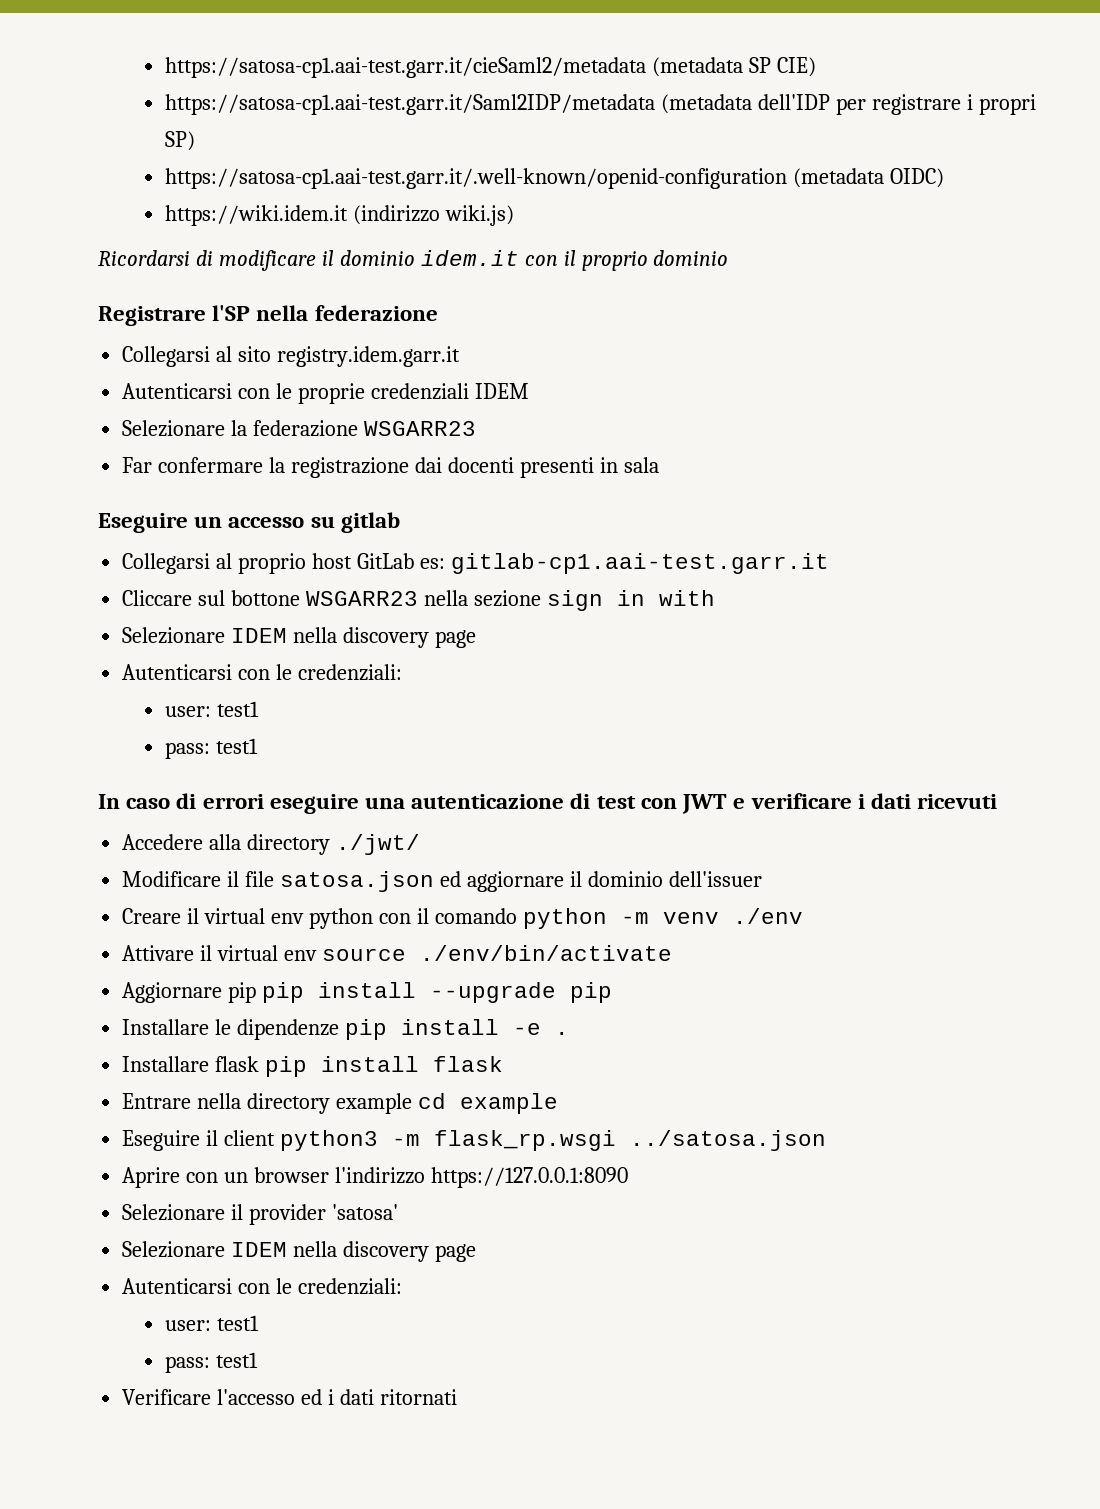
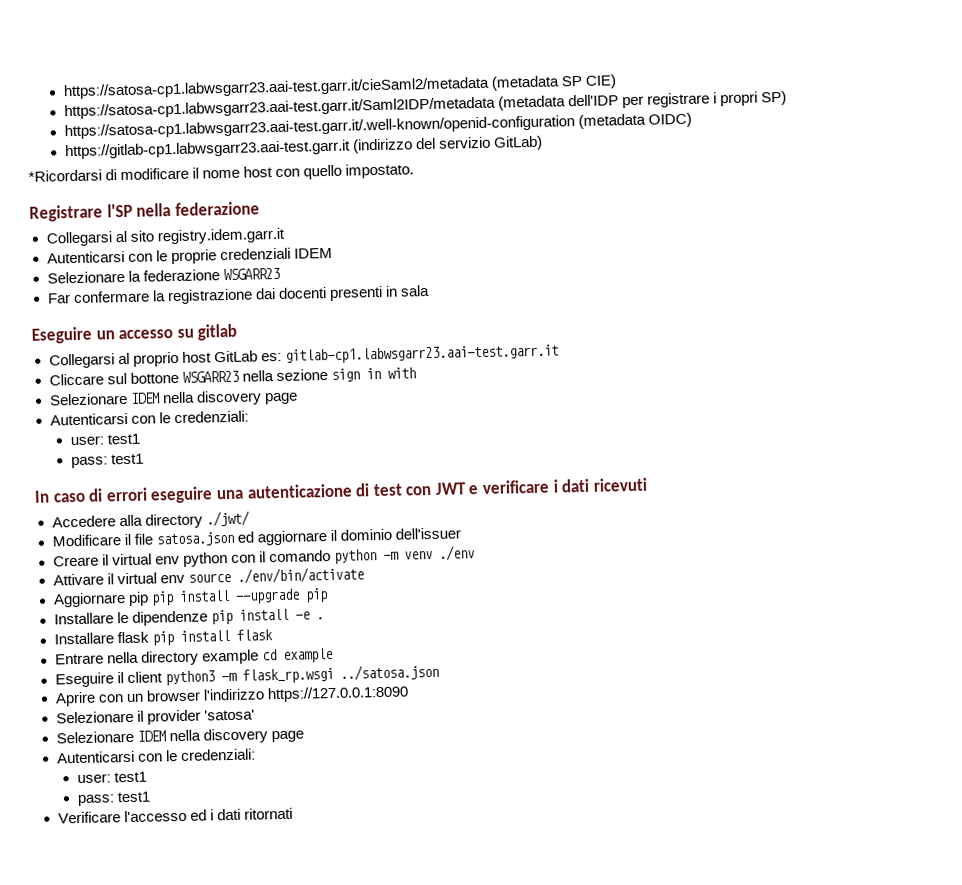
[164,57,646,78] https://satosa-cp1.aai-test.garr.it/cieSaml2/metadata -> [62,76,490,100] https://satosa-cp1.labwsgarr23.aai-test.garr.it/cieSaml2/metadata
[164,94,655,115] https://satosa-cp1.aai-test.garr.it/Saml2IDP/metadata -> [63,96,496,120] https://satosa-cp1.labwsgarr23.aai-test.garr.it/Saml2IDP/metadata
[164,168,787,189] https://satosa-cp1.aai-test.garr.it/.well-known/openid-configuration -> [63,115,575,140] https://satosa-cp1.labwsgarr23.aai-test.garr.it/.well-known/openid-configuration
[164,205,514,226] [98,250,729,271] https://wiki.idem.it (indirizzo wiki.js) // Ricordarsi di modificare il dominio idem.it con il proprio dominio -> [64,135,543,160] [28,163,415,182] https://gitlab-cp1.labwsgarr23.aai-test.garr.it (indirizzo del servizio GitLab) // *Ricordarsi di modificare il nome host con quello impostato.
[450,553,829,574] gitlab-cp1.aai-test.garr.it -> [284,344,559,364] gitlab-cp1.labwsgarr23.aai-test.garr.it

